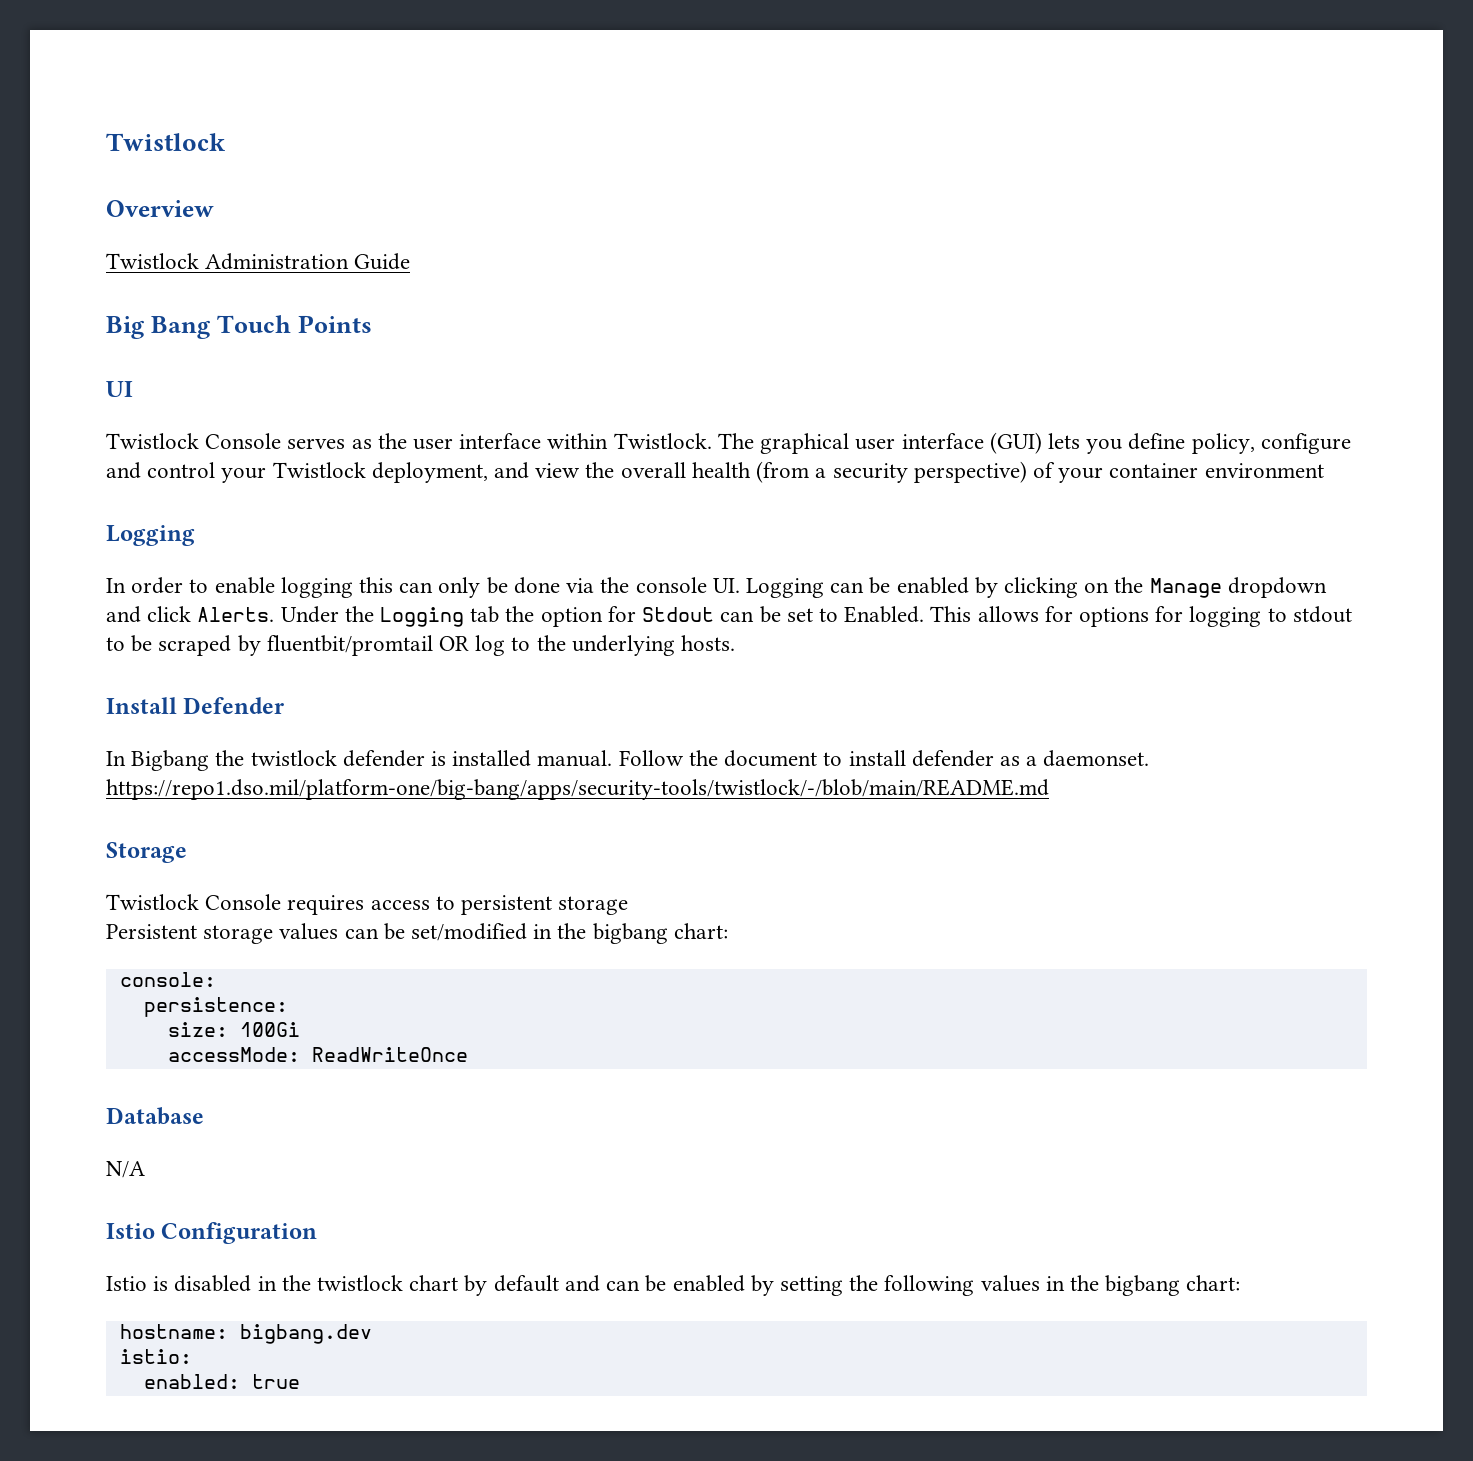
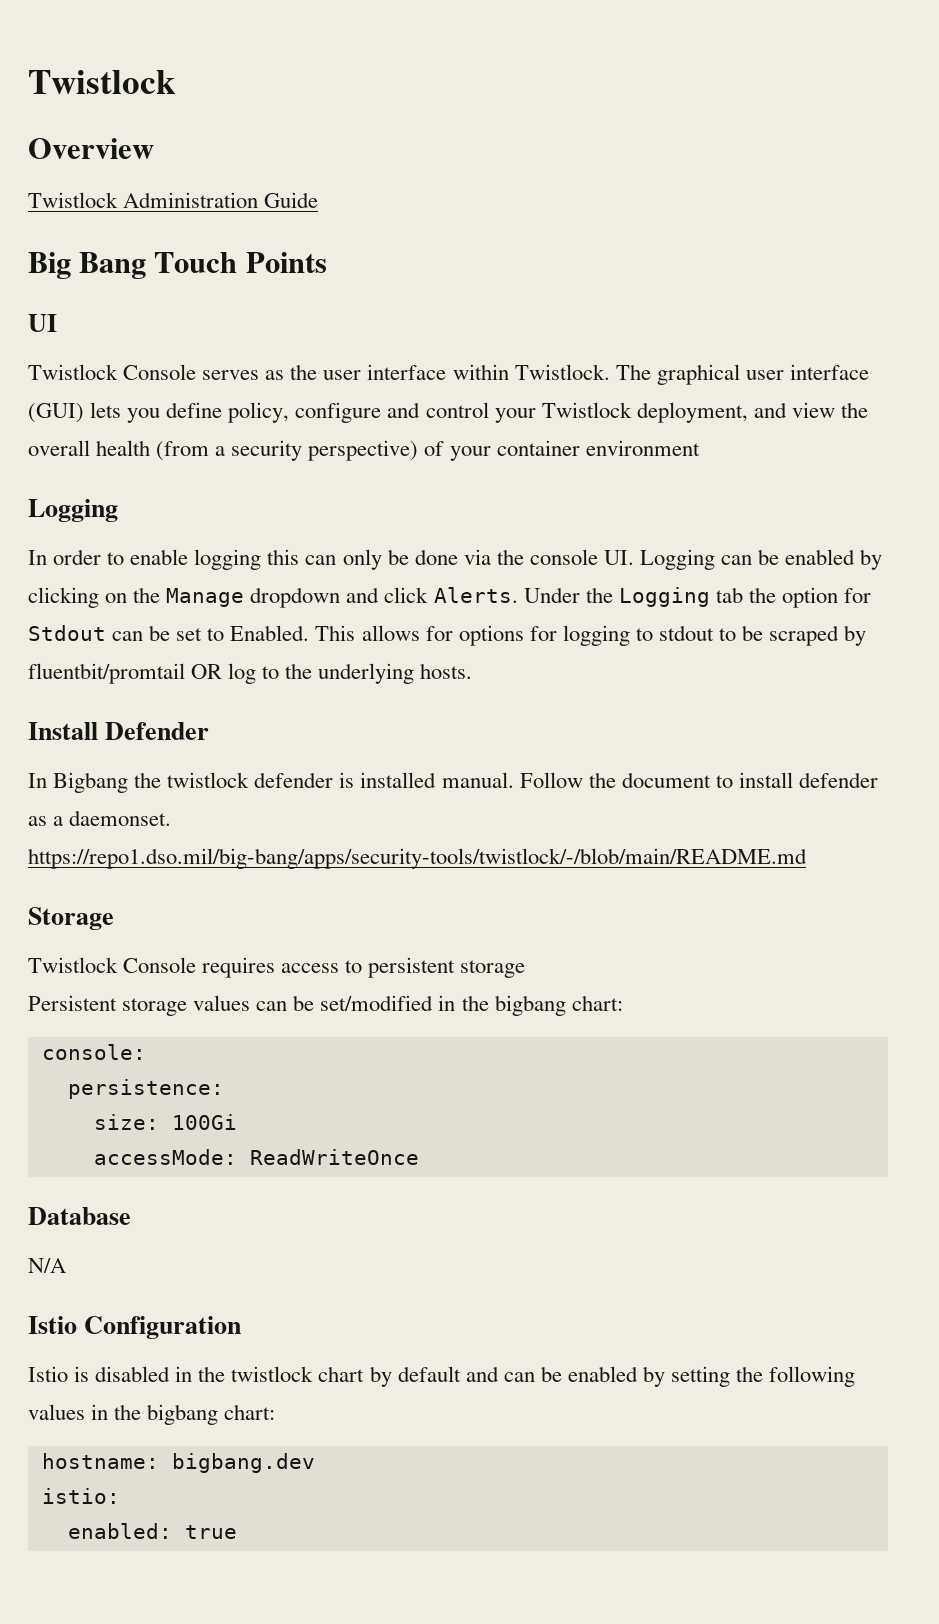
[106,779,1049,800] https://repo1.dso.mil/platform-one/big-bang/apps/security-tools/twistlock/-/blob/main/README.md -> [28,848,807,869] https://repo1.dso.mil/big-bang/apps/security-tools/twistlock/-/blob/main/README.md

